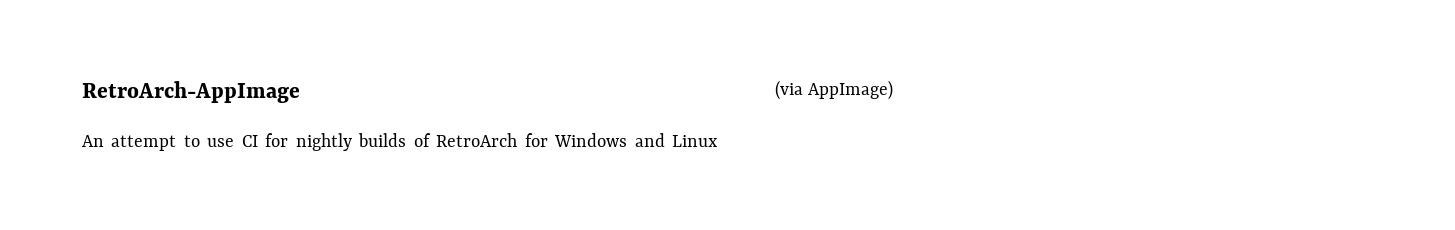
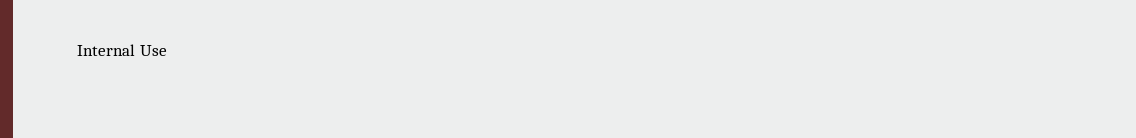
[82,81,300,103] [82,133,718,151] [775,80,894,100] RetroArch-AppImage // An attempt to use CI for nightly builds of RetroArch for Windows and Linux (via AppImage) -> [77,44,167,56] Internal Use

